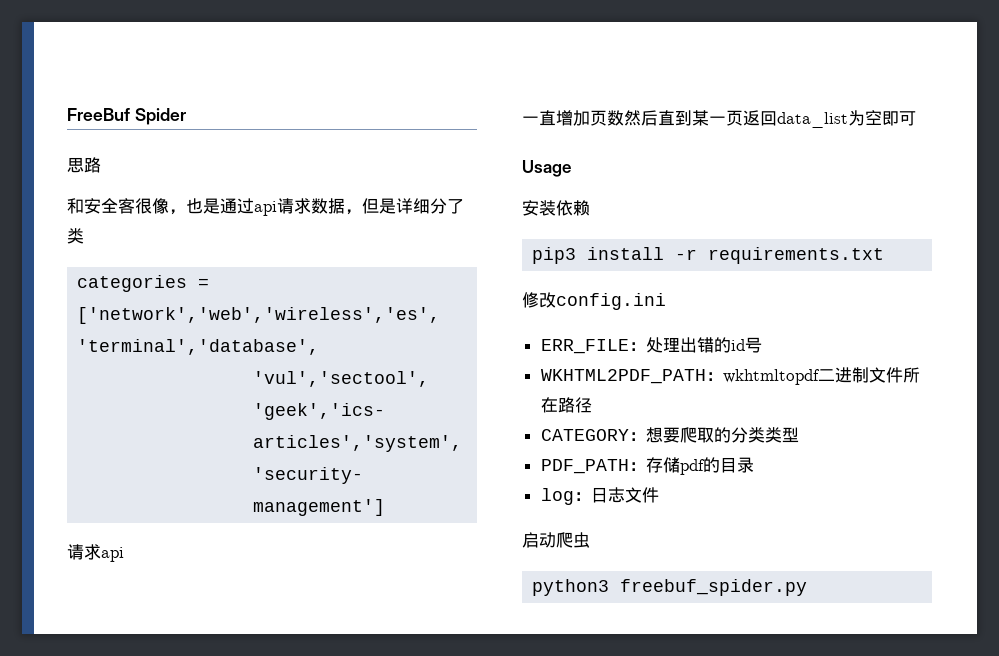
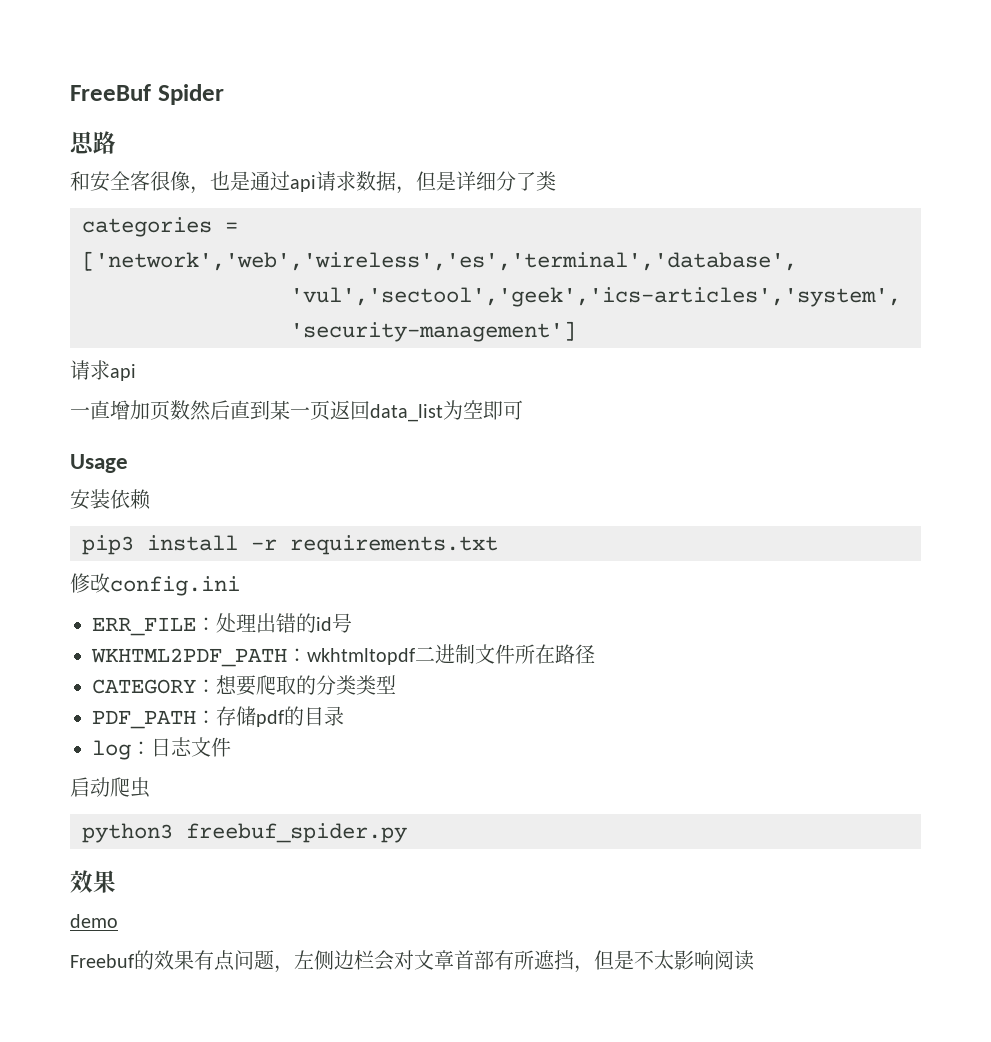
(808, 587) none -> [70,870,116,893] [70,914,118,928] [70,950,754,973] // 效果 // demo // Freebuf的效果有点问题，左侧边栏会对文章首部有所遮挡，但是不太影响阅读

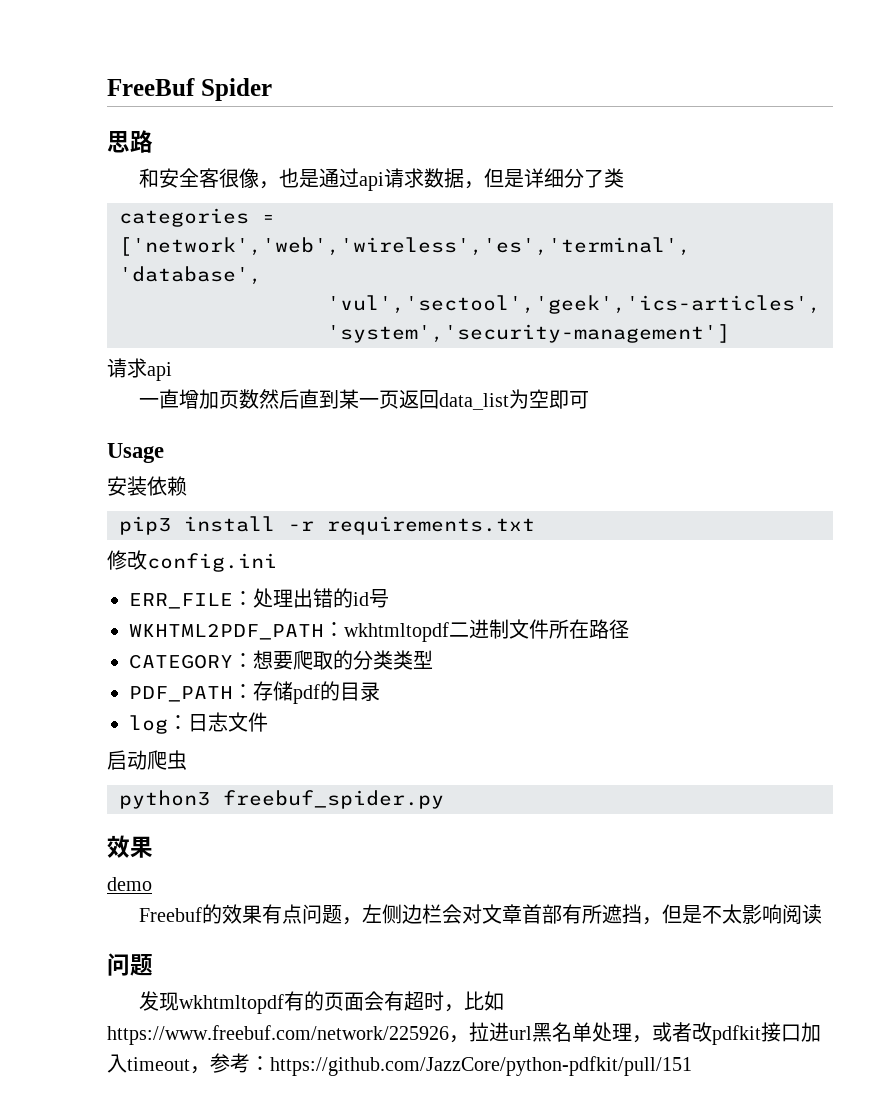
(754, 960) none -> [107,953,153,976] [138,991,504,1014] [107,1022,821,1045] [107,1053,692,1076] // 问题 // 发现wkhtmltopdf有的页面会有超时，比如https://www.freebuf.com/network/225926，拉进url黑名单处理，或者改pdfkit接口加入timeout，参考：https://github.com/JazzCore/python-pdfkit/pull/151

